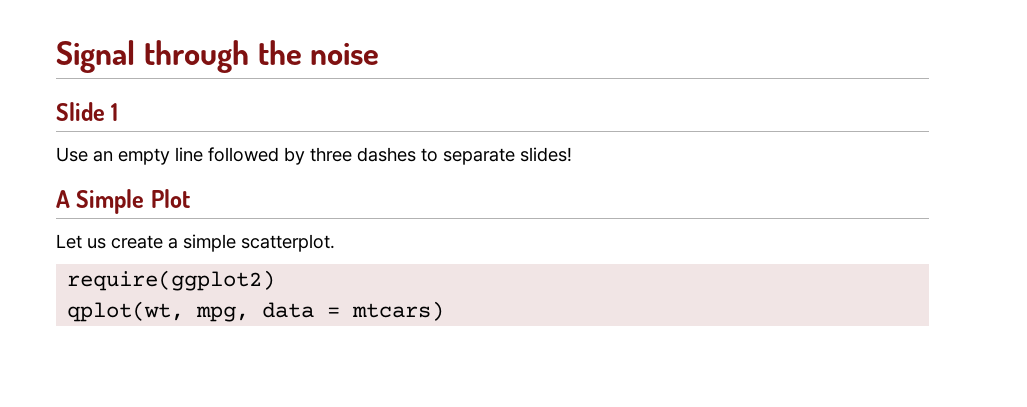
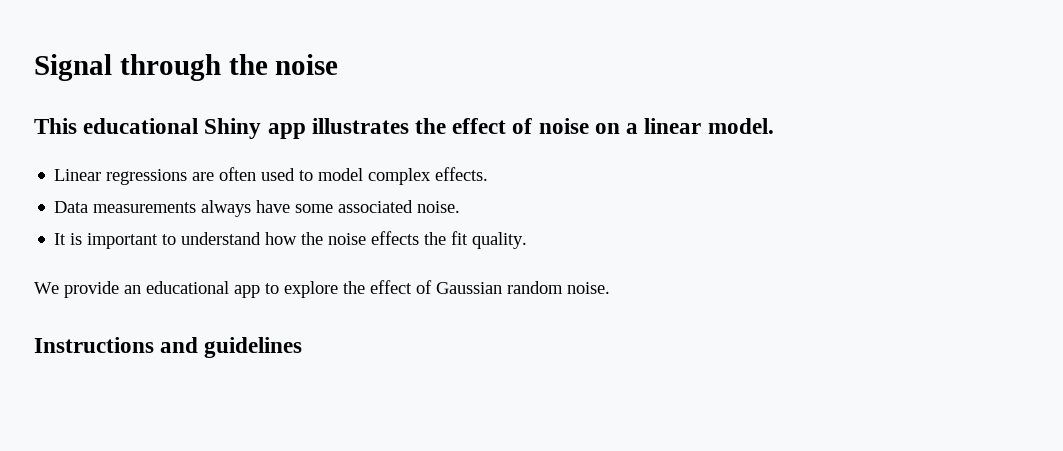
[56,102,119,121] [56,147,572,165] [56,189,190,214] [56,234,335,252] [67,270,276,291] [67,301,445,322] Slide 1 // Use an empty line followed by three dashes to separate slides! // A Simple Plot // Let us create a simple scatterplot. // require(ggplot2) // qplot(wt, mpg, data = mtcars) -> [34,118,774,139] [54,167,489,185] [54,200,461,217] [54,231,528,249] [34,280,610,298] [34,337,303,358] This educational Shiny app illustrates the effect of noise on a linear model. // Linear regressions are often used to model complex effects. // Data measurements always have some associated noise. // It is important to understand how the noise effects the fit quality. // We provide an educational app to explore the effect of Gaussian random noise. // Instructions and guidelines

